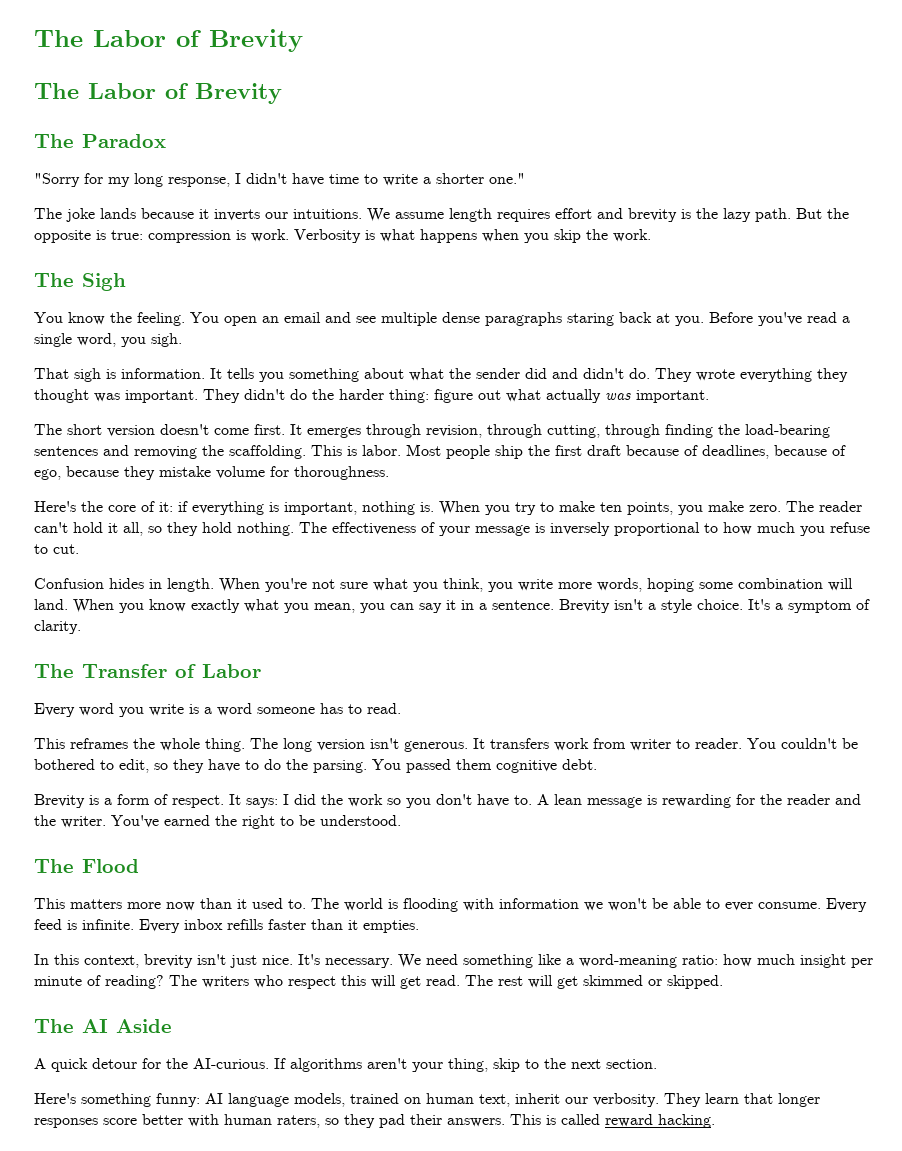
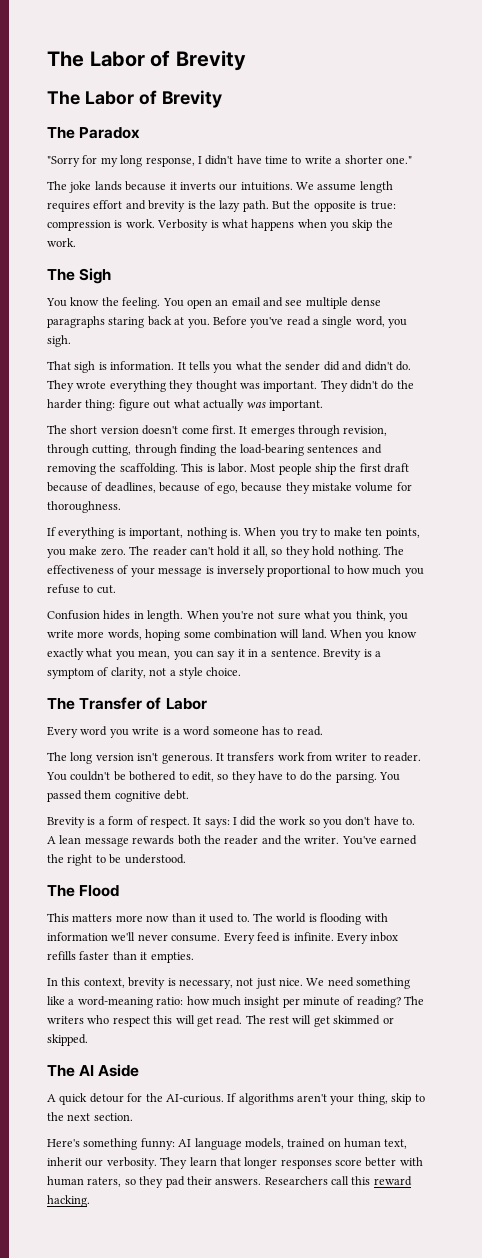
[289,368,404,382] something about -> (233, 368) none
[34,501,188,512] Here's the core of it: if -> [47,527,56,536] If
[614,599,870,613] [34,620,81,634] isn't a style choice. It's a symptom of clarity. -> [363,649,381,657] [47,667,242,679] is a symptom of clarity, not a style choice.
[34,738,245,752] This reframes the whole thing. -> (323, 731) none
[647,794,755,808] is rewarding for -> [132,835,201,845] rewards both
[584,898,753,911] we won't be able to ever -> [111,932,168,941] we'll never
[197,954,393,968] isn't just nice. It's necessary. -> [167,978,303,989] is necessary, not just nice.
[510,1114,600,1125] This is called -> [264,1176,371,1185] Researchers call this

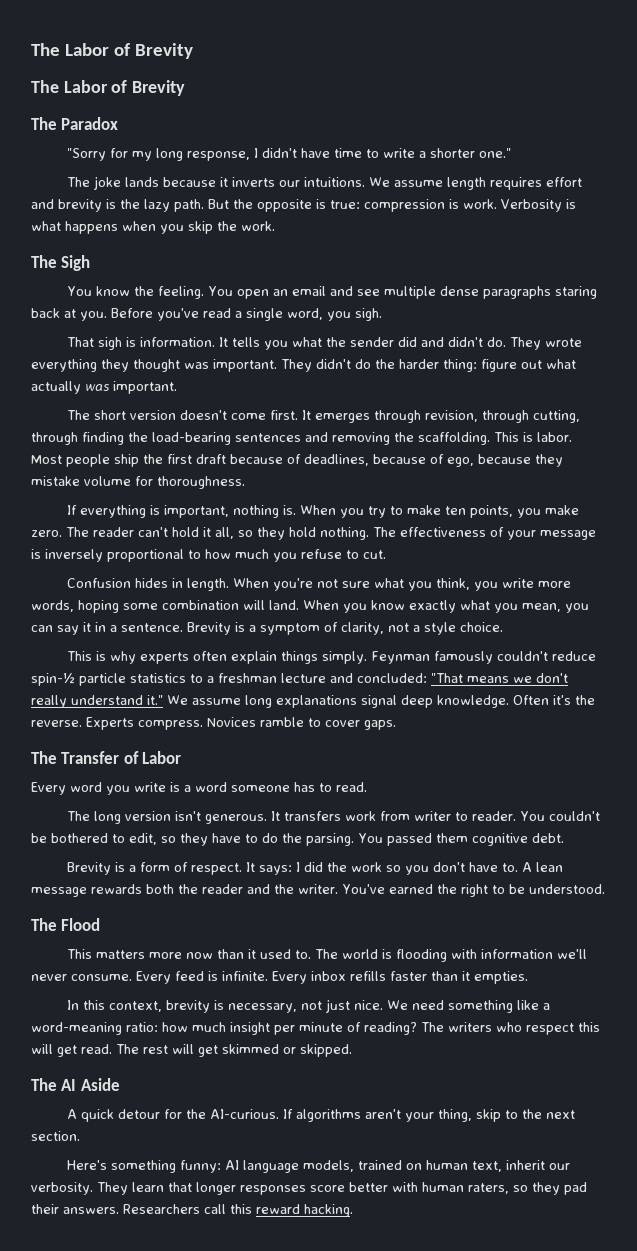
(242, 671) none -> [66,651,596,664] [31,673,568,686] [31,695,595,708] [31,717,396,730] // This is why experts often explain things simply. Feynman famously couldn't reduce spin-½ particle statistics to a freshman lecture and concluded: "That means we don't really understand it." We assume long explanations signal deep knowledge. Often it's the reverse. Experts compress. Novices ramble to cover gaps.

